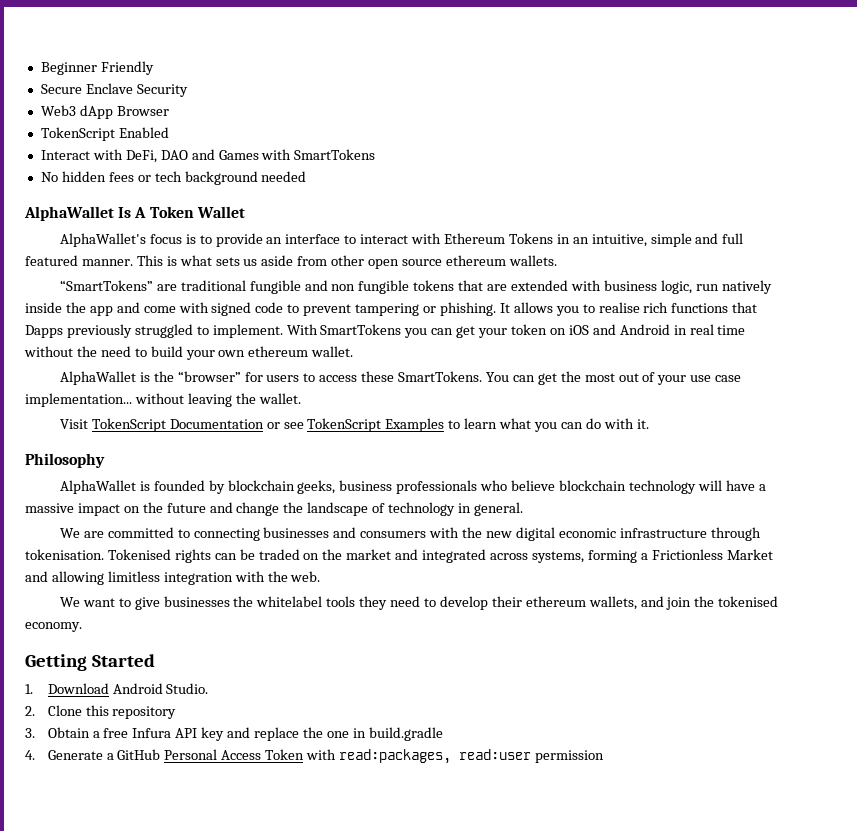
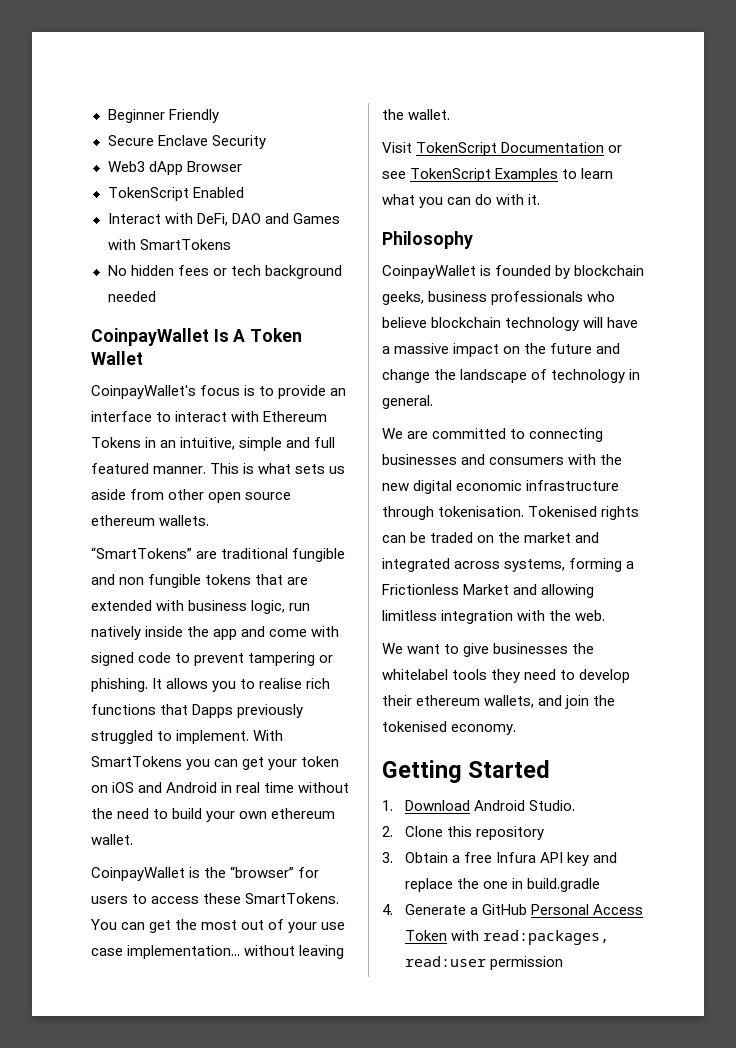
[24,206,114,221] AlphaWallet -> [91,328,209,346] CoinpayWallet
[59,233,146,247] AlphaWallet's -> [91,385,196,399] CoinpayWallet's
[59,371,136,385] AlphaWallet -> [91,867,185,881] CoinpayWallet
[59,480,136,494] AlphaWallet -> [382,265,476,279] CoinpayWallet

